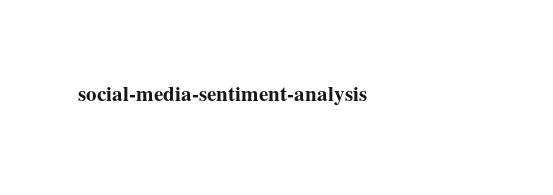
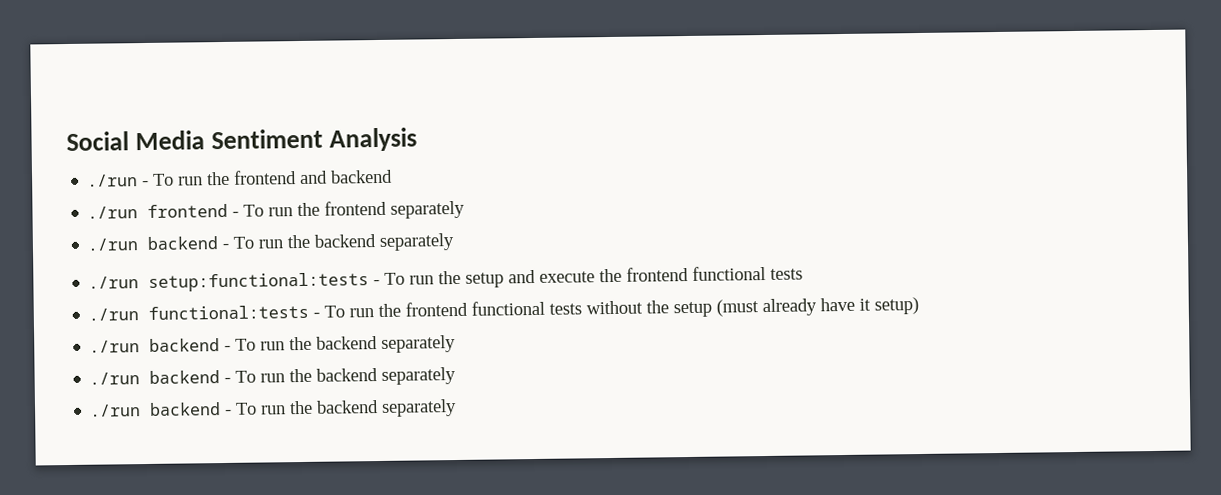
[78,87,367,106] social-media-sentiment-analysis -> [66,127,418,152] [87,169,394,187] [87,200,466,219] [87,233,456,251] [88,265,804,292] [88,297,920,321] [89,335,457,353] [89,366,457,385] [89,398,458,417] Social Media Sentiment Analysis // ./run - To run the frontend and backend // ./run frontend - To run the frontend separately // ./run backend - To run the backend separately // ./run setup:functional:tests - To run the setup and execute the frontend functional tests // ./run functional:tests - To run the frontend functional tests without the setup (must already have it setup) // ./run backend - To run the backend separately // ./run backend - To run the backend separately // ./run backend - To run the backend separately

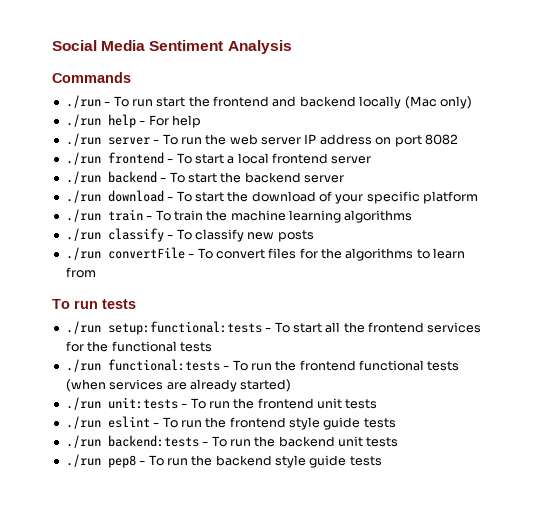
(418, 139) none -> [52,72,131,83] // Commands
(204, 181) none -> [156,97,186,107] start
(394, 176) none -> [359,96,472,109] [65,114,201,128] [65,133,458,147] locally (Mac only) // ./run help - For help // ./run server - To run the web server IP address on port 8082
[268,200,466,219] [87,233,456,251] [88,266,690,292] run the frontend separately // ./run backend - To run the backend separately // ./run setup:functional:tests - To run the setup and execute the frontend -> [194,153,372,164] [65,171,344,184] [65,190,479,204] [65,209,413,223] [65,228,314,242] [65,247,466,261] [65,267,96,278] [52,299,136,309] [65,321,482,335] [65,341,109,352] start a local frontend server // ./run backend - To start the backend server // ./run download - To start the download of your specific platform // ./run train - To train the machine learning algorithms // ./run classify - To classify new posts // ./run convertFile - To convert files for the algorithms to learn from // To run tests // ./run setup:functional:tests - To start all the frontend services for the
[586,297,920,318] [89,335,457,353] [89,366,457,385] [89,398,458,417] without the setup (must already have it setup) // ./run backend - To run the backend separately // ./run backend - To run the backend separately // ./run backend - To run the backend separately -> [65,379,292,392] [65,397,378,410] [65,416,396,430] [65,435,399,448] [65,454,382,468] (when services are already started) // ./run unit:tests - To run the frontend unit tests // ./run eslint - To run the frontend style guide tests // ./run backend:tests - To run the backend unit tests // ./run pep8 - To run the backend style guide tests

